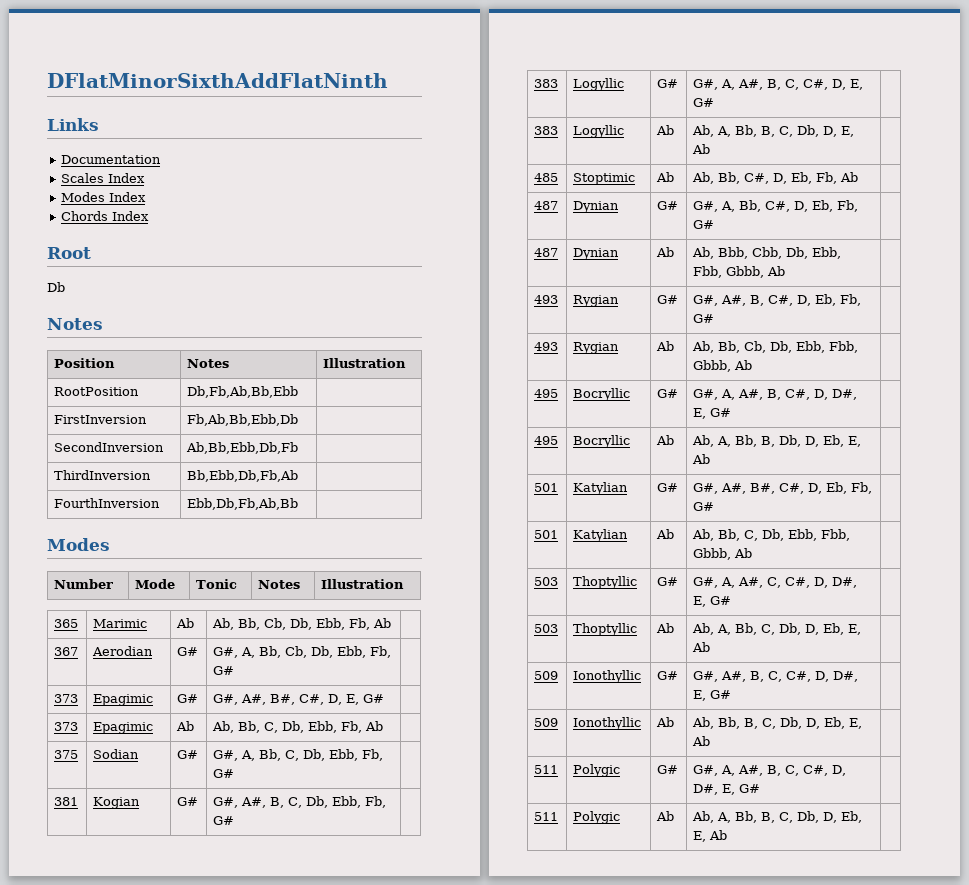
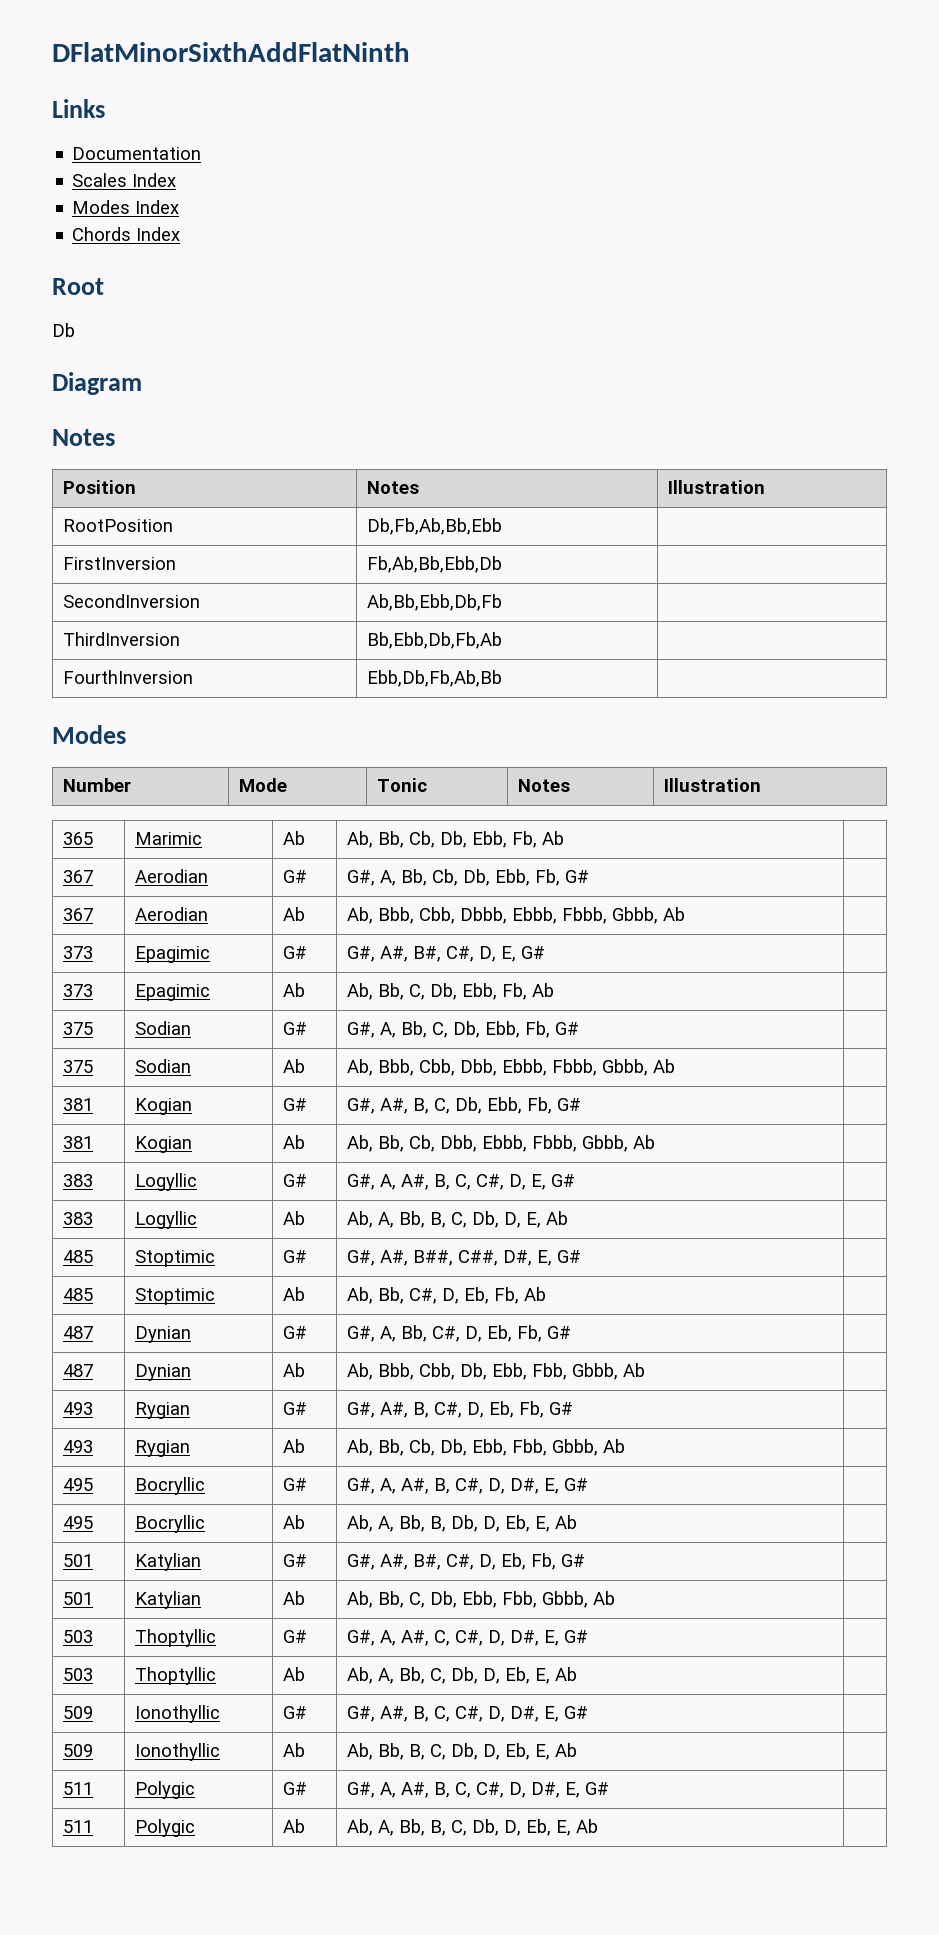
(65, 287) none -> [52,372,142,395] // Diagram
(235, 670) none -> [63,908,94,921] [135,907,209,921] [283,907,306,921] [347,907,686,924] // 367 | Aerodian | Ab | Ab, Bbb, Cbb, Dbbb, Ebbb, Fbbb, Gbbb, Ab |
(235, 773) none -> [63,1060,94,1073] [135,1059,192,1073] [283,1059,306,1073] [347,1059,676,1076] // 375 | Sodian | Ab | Ab, Bbb, Cbb, Dbb, Ebbb, Fbbb, Gbbb, Ab |
(235, 820) none -> [63,1136,94,1149] [135,1136,193,1153] [283,1135,306,1149] [347,1135,656,1152] // 381 | Kogian | Ab | Ab, Bb, Cb, Dbb, Ebbb, Fbbb, Gbbb, Ab |
(711, 149) none -> [63,1250,94,1263] [135,1250,216,1267] [283,1250,308,1263] [347,1250,582,1266] // 485 | Stoptimic | G# | G#, A#, B##, C##, D#, E, G# |

